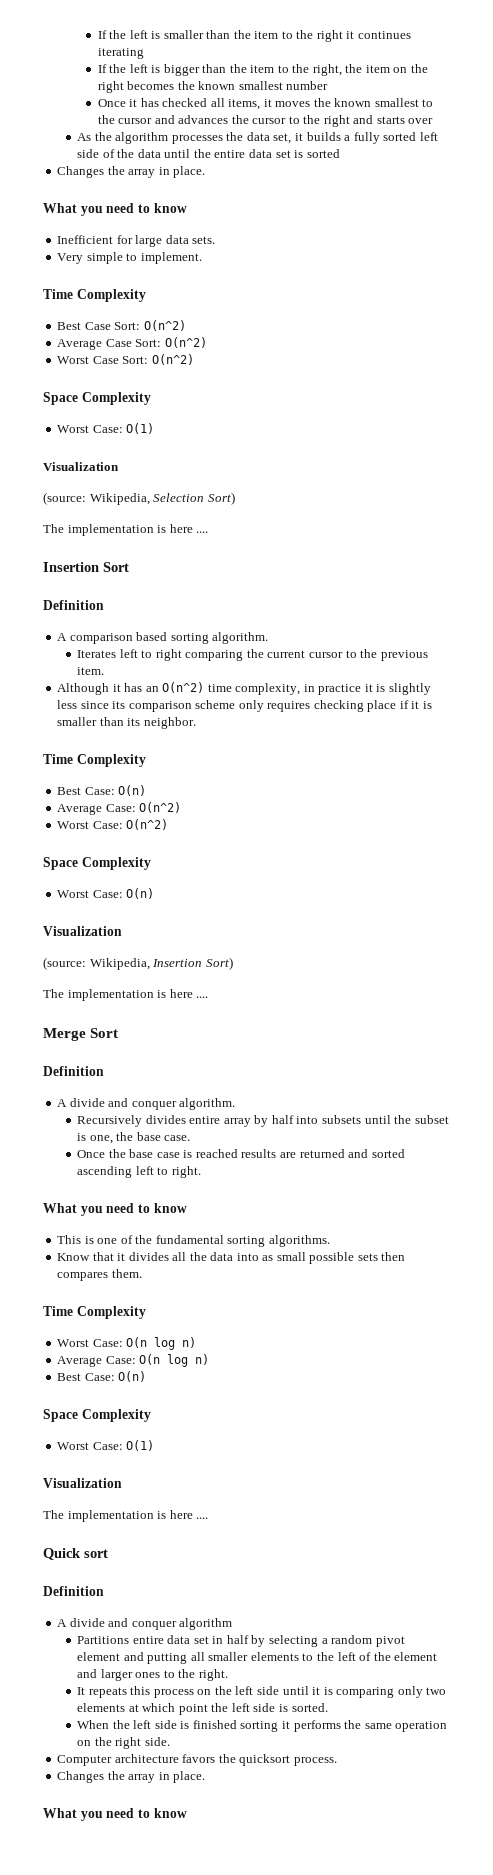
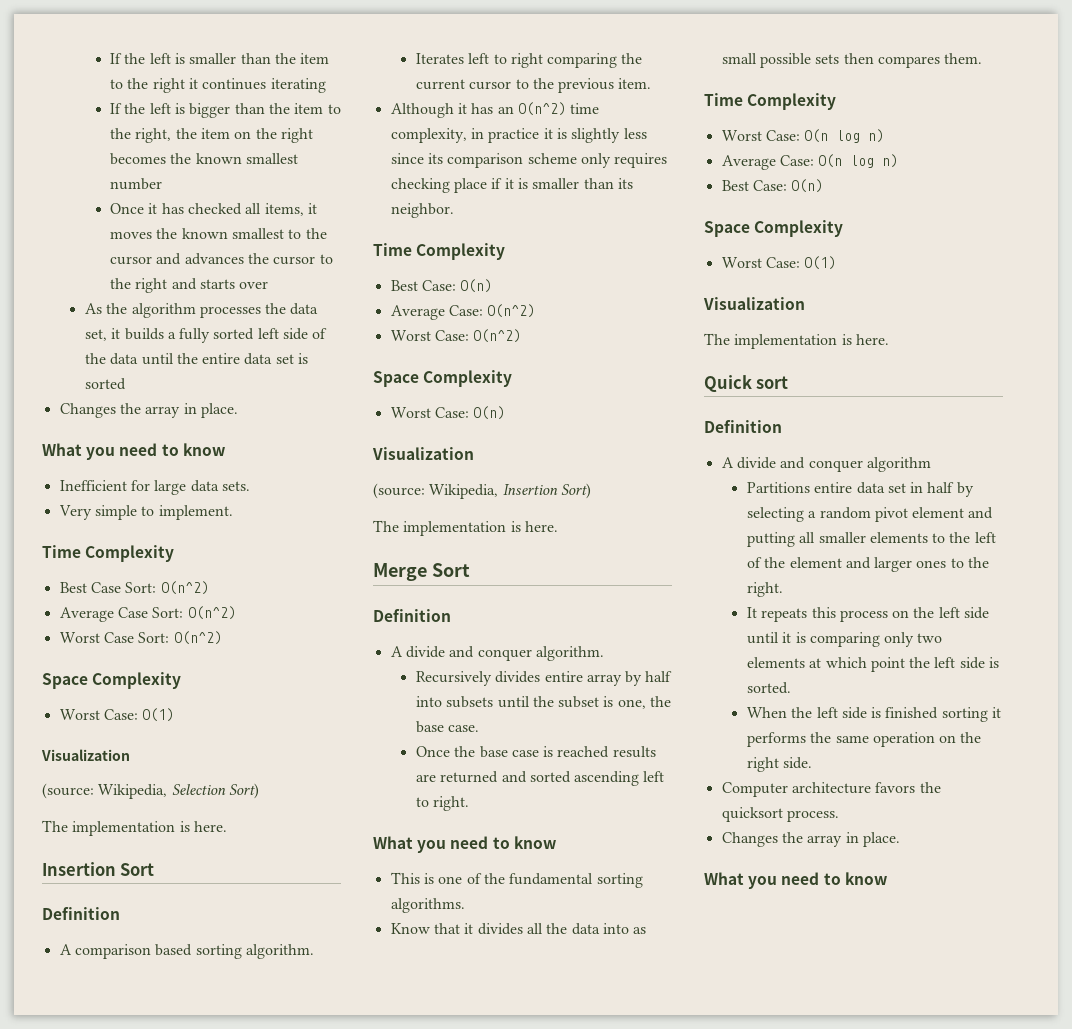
[169,524,209,533] here .... -> [193,821,227,832] here.
[169,989,209,998] here .... -> [524,521,558,532] here.
[169,1510,209,1519] here .... -> [855,334,889,345] here.

